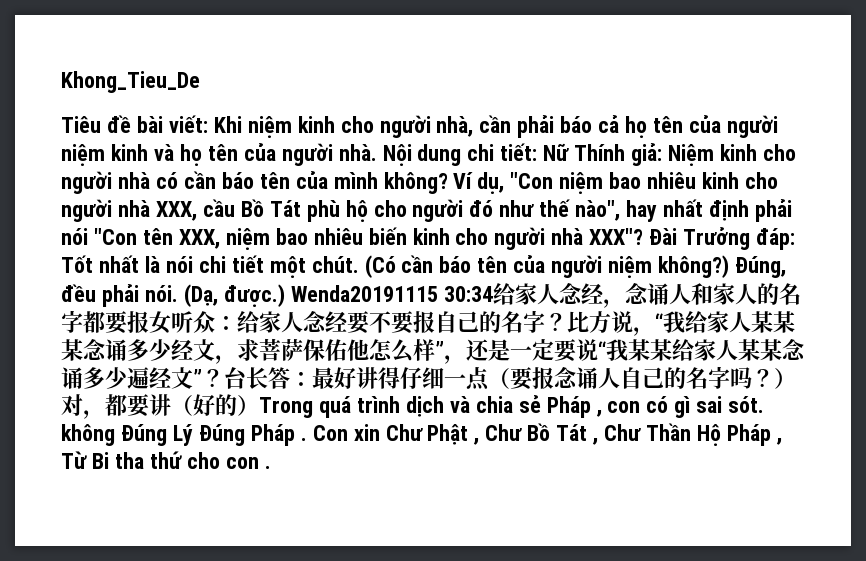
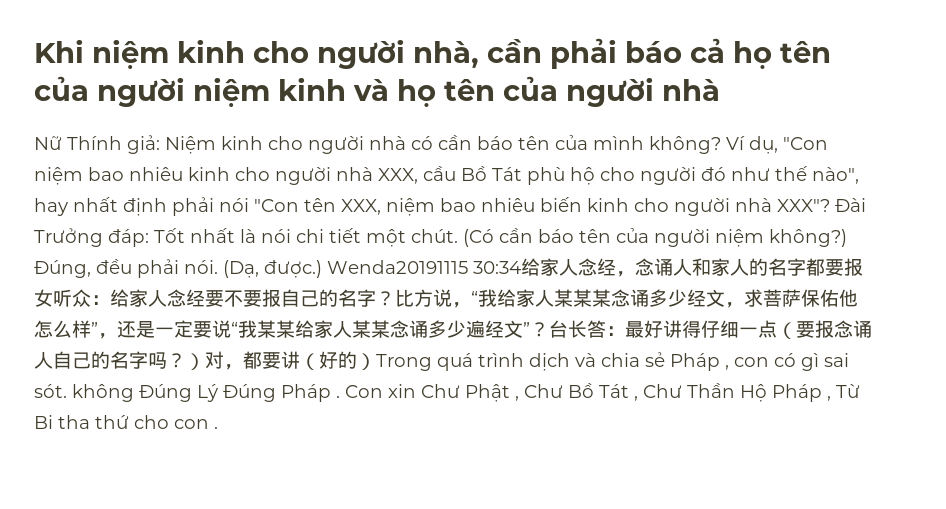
[61,71,200,93] [61,115,208,133] Khong_Tieu_De // Tiêu đề bài viết: -> (34, 51) none
[338,143,538,166] nhà. Nội dung chi tiết: -> [662,79,720,101] nhà //

